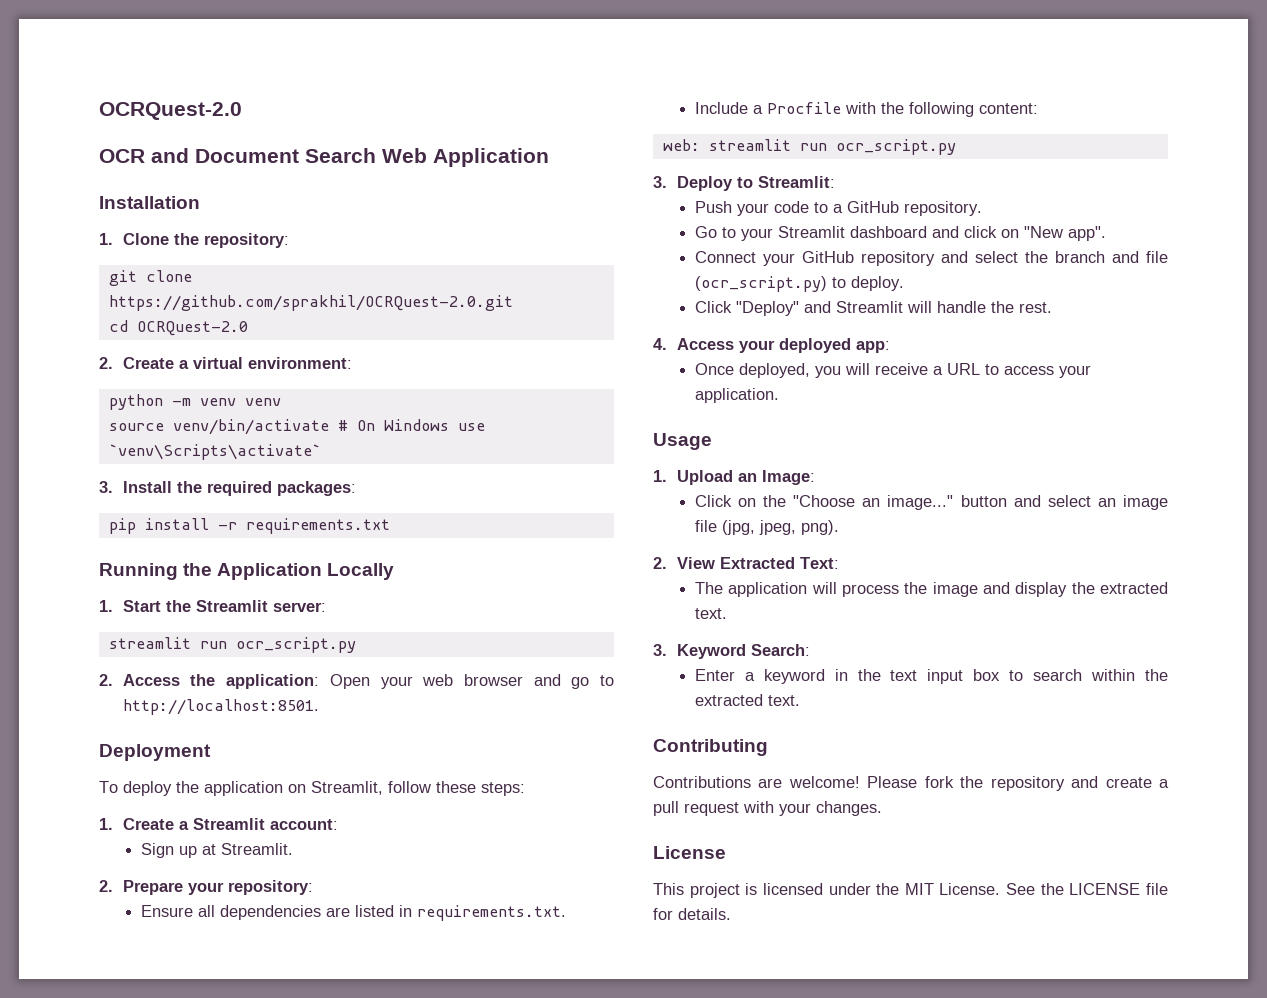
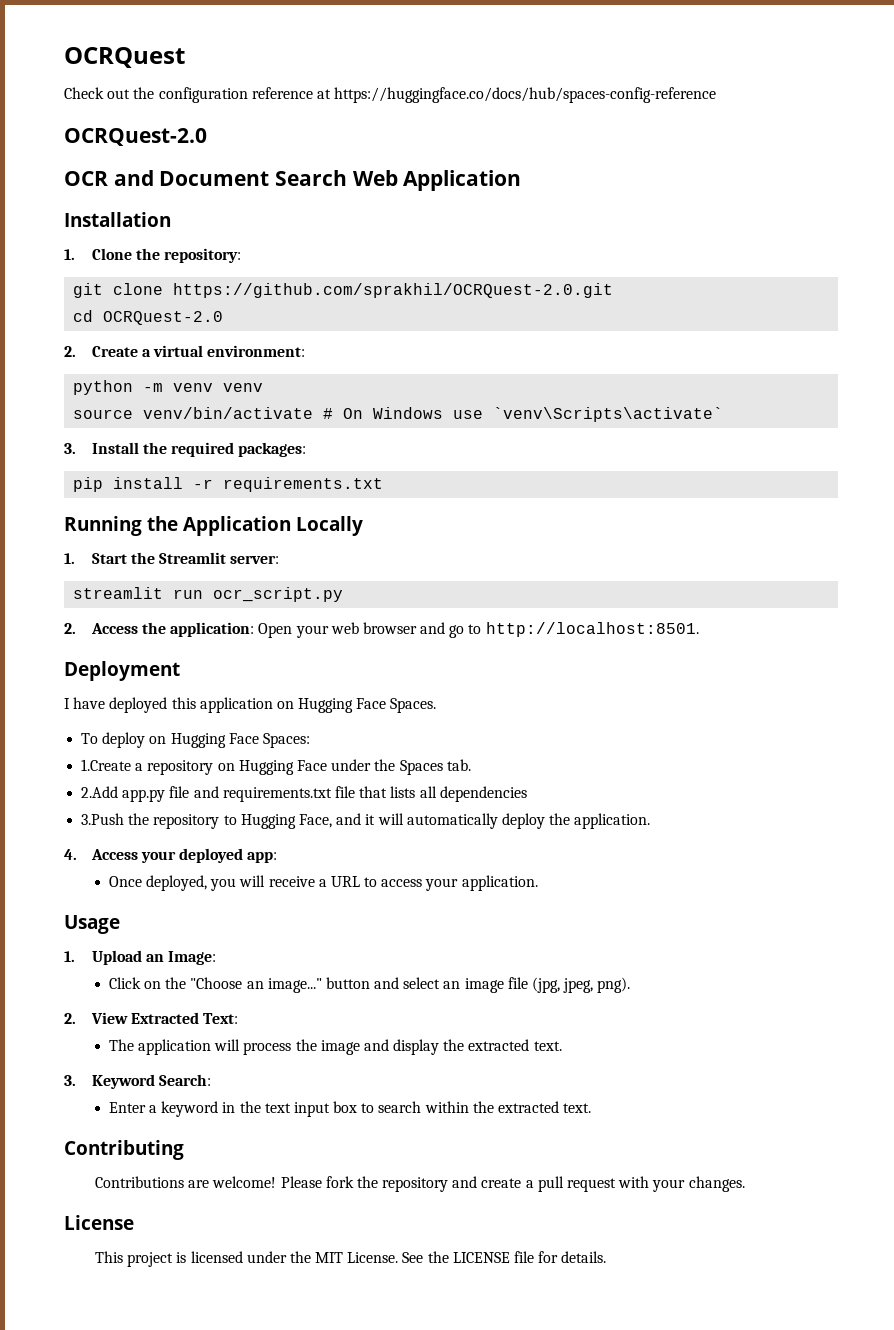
(99, 111) none -> [64,47,185,68] [64,87,717,103] OCRQuest // Check out the configuration reference at https://huggingface.co/docs/hub/spaces-config-reference //
[99,781,525,796] [99,818,338,830] [140,843,293,858] [99,880,313,895] [140,905,566,921] [694,102,1038,117] [662,139,956,155] [653,176,835,191] [694,201,982,216] [694,226,1106,241] [694,251,1168,266] [694,276,904,292] [694,301,1052,316] To deploy the application on Streamlit, follow these steps: // 1. Create a Streamlit account: // Sign up at Streamlit. // 2. Prepare your repository: // Ensure all dependencies are listed in requirements.txt. // Include a Procfile with the following content: // web: streamlit run ocr_script.py // 3. Deploy to Streamlit: // Push your code to a GitHub repository. // Go to your Streamlit dashboard and click on "New app". // Connect your GitHub repository and select the branch and file (ocr_script.py) to deploy. // Click "Deploy" and Streamlit will handle the rest. -> [64,697,437,713] [81,732,310,748] [81,759,471,775] [81,786,527,802] [81,813,651,829] I have deployed this application on Hugging Face Spaces. // To deploy on Hugging Face Spaces: // 1.Create a repository on Hugging Face under the Spaces tab. // 2.Add app.py file and requirements.txt file that lists all dependencies // 3.Push the repository to Hugging Face, and it will automatically deploy the application.

